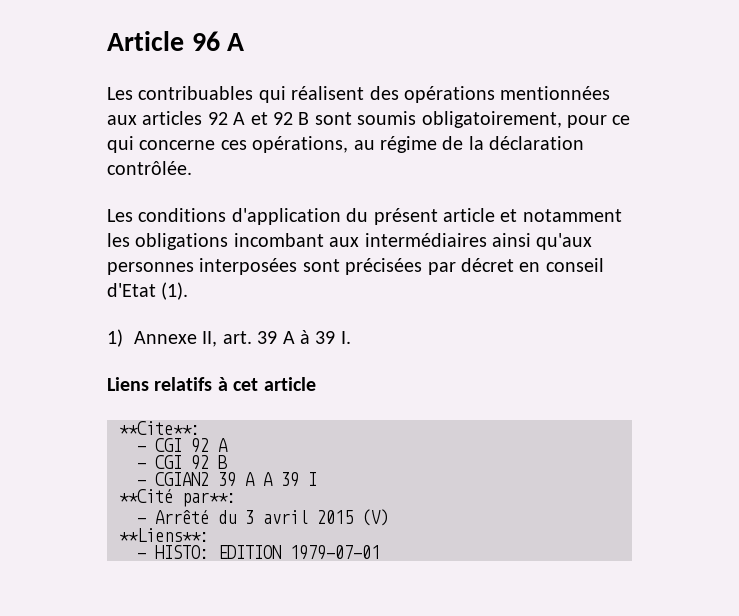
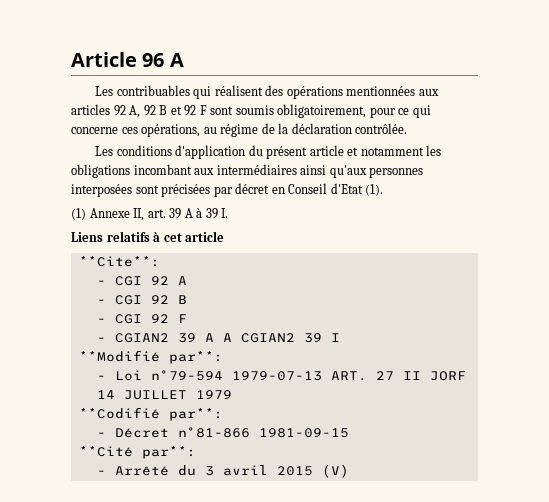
[233,112,246,125] A -> [129,105,168,118] A, 92 B
[298,112,310,125] B -> [199,105,207,115] F
[545,258,604,272] conseil -> [288,183,328,194] Conseil
[107,329,123,347] 1) -> [71,208,86,220] (1)
(227, 462) none -> [96,314,187,324] // - CGI 92 F
(273, 479) none -> [240,333,295,343] CGIAN2
(317, 479) none -> [78,350,223,364] [96,370,466,381] [96,390,232,400] [78,407,223,421] [96,427,349,438] // **Modifié par**: // - Loi n°79-594 1979-07-13 ART. 27 II JORF 14 JUILLET 1979 // **Codifié par**: // - Décret n°81-866 1981-09-15
[119,528,209,542] [137,545,380,560] // **Liens**: // - HISTO: EDITION 1979-07-01 -> (349, 471) none

